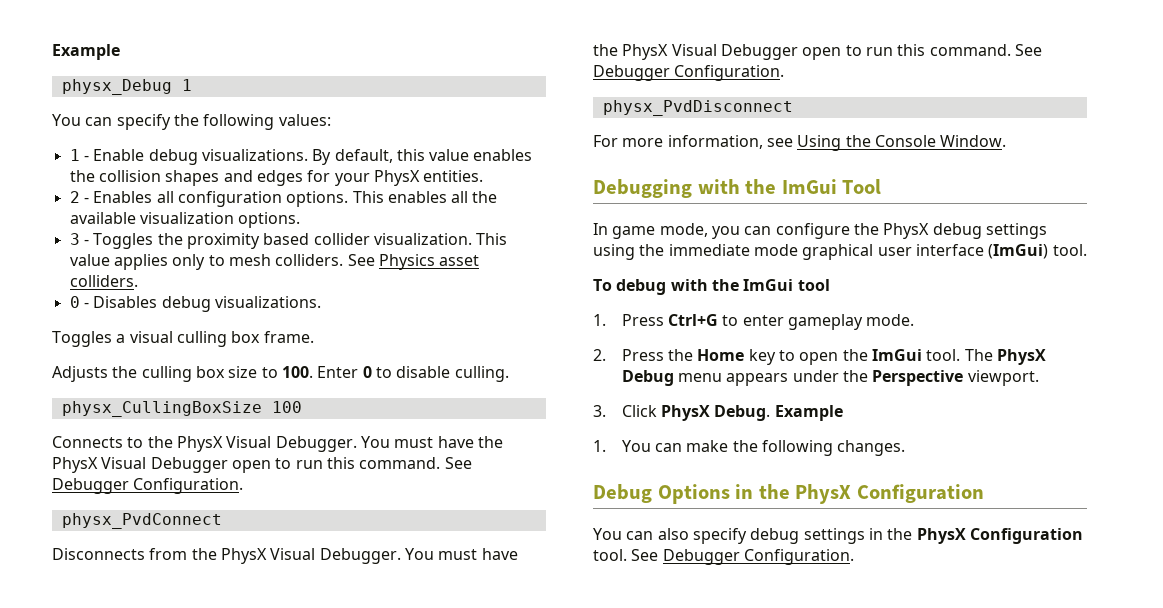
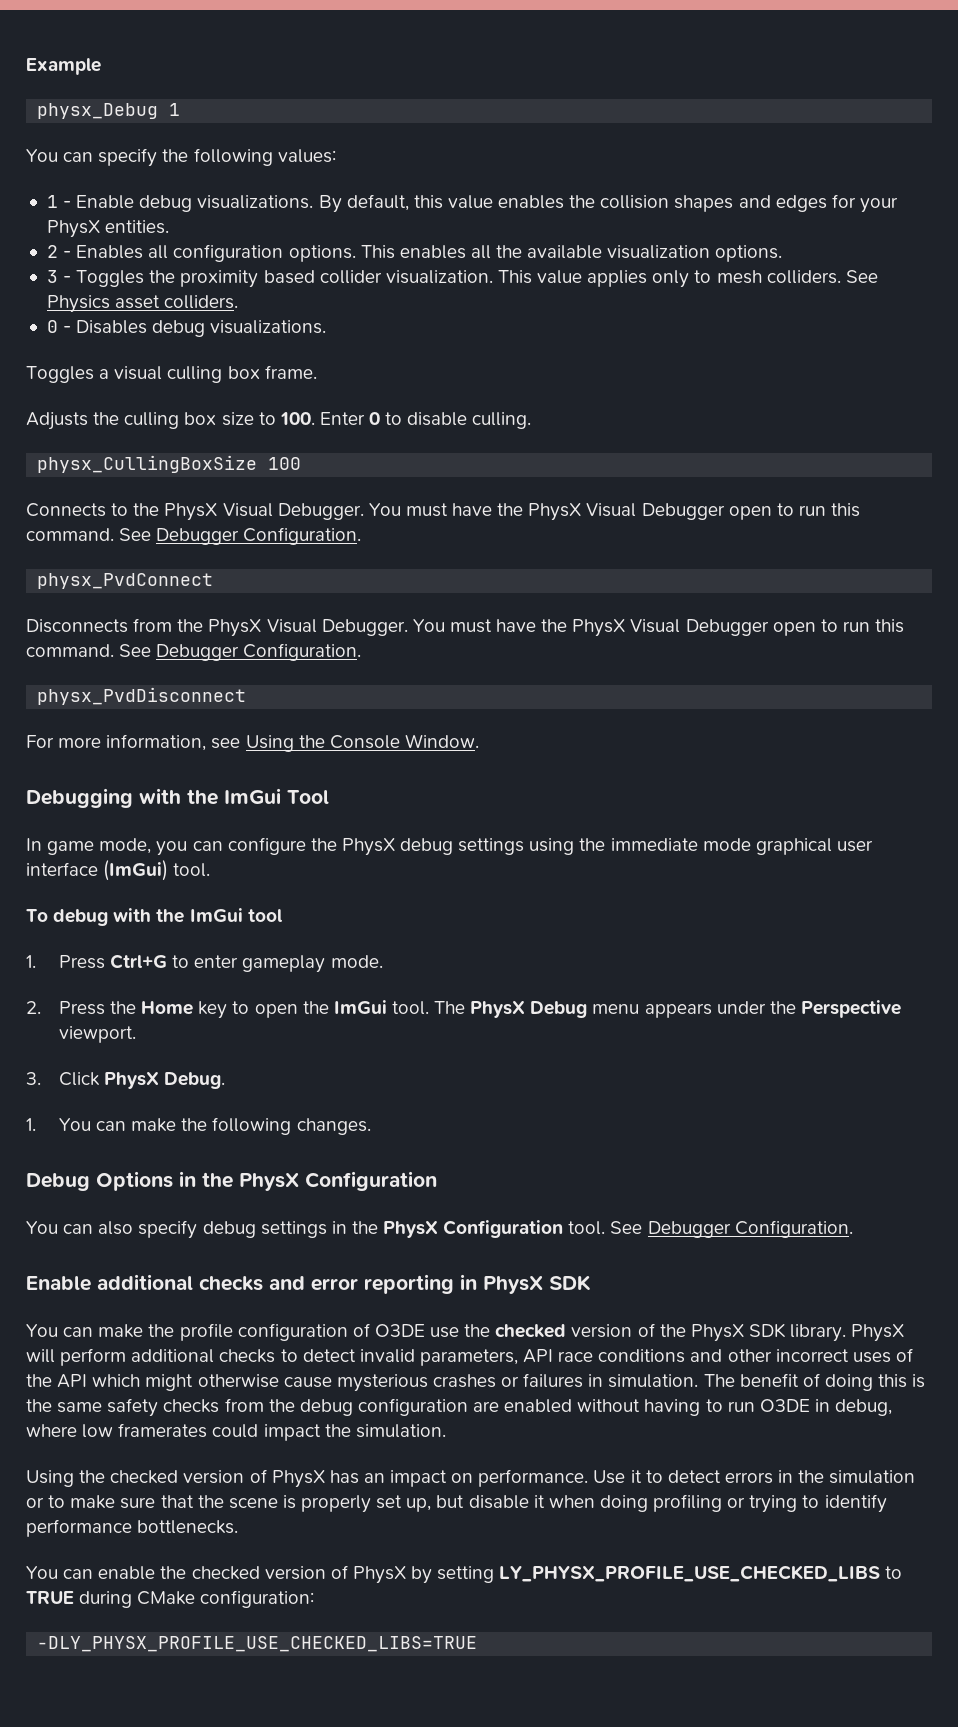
[774,405,843,421] Example -> (226, 1080) none
(854, 557) none -> [26,1274,591,1294] [26,1323,905,1342] [26,1348,913,1366] [26,1373,926,1392] [26,1398,893,1417] [26,1423,446,1441] [26,1469,916,1488] [26,1494,887,1513] [26,1519,239,1537] [26,1565,903,1584] [26,1590,315,1608] [37,1636,478,1652] // Enable additional checks and error reporting in PhysX SDK // You can make the profile configuration of O3DE use the checked version of the PhysX SDK library. PhysX will perform additional checks to detect invalid parameters, API race conditions and other incorrect uses of the API which might otherwise cause mysterious crashes or failures in simulation. The benefit of doing this is the same safety checks from the debug configuration are enabled without having to run O3DE in debug, where low framerates could impact the simulation. // Using the checked version of PhysX has an impact on performance. Use it to detect errors in the simulation or to make sure that the scene is properly set up, but disable it when doing profiling or trying to identify performance bottlenecks. // You can enable the checked version of PhysX by setting LY_PHYSX_PROFILE_USE_CHECKED_LIBS to TRUE during CMake configuration: // -DLY_PHYSX_PROFILE_USE_CHECKED_LIBS=TRUE

